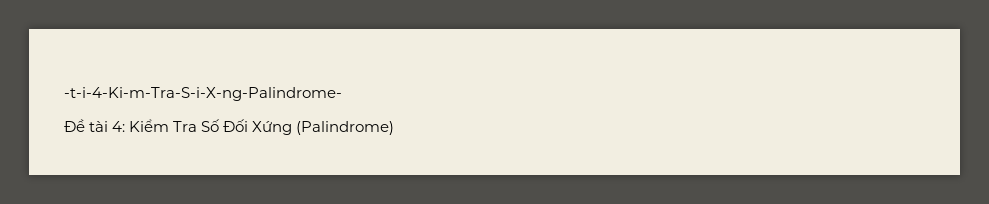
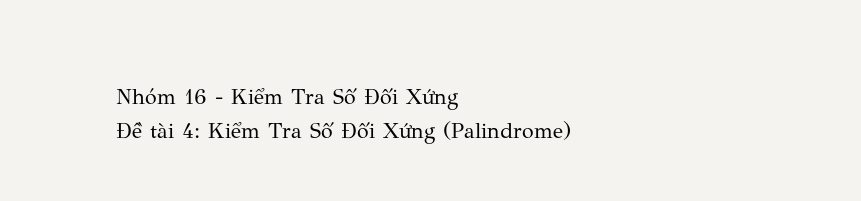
[64,87,342,101] -t-i-4-Ki-m-Tra-S-i-X-ng-Palindrome- -> [116,88,459,110] Nhóm 16 - Kiểm Tra Số Đối Xứng

